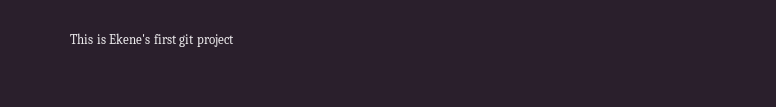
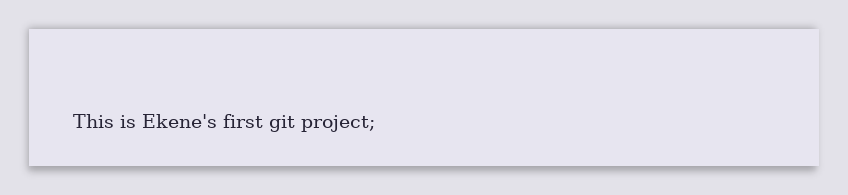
[196,34,234,47] project -> [301,115,375,132] project;

